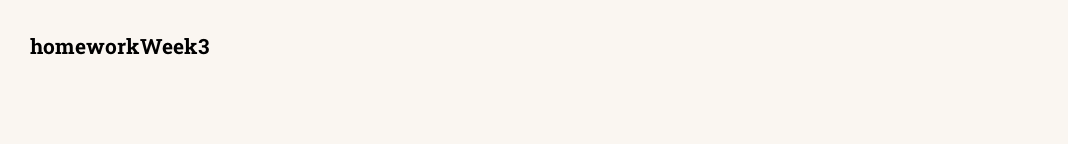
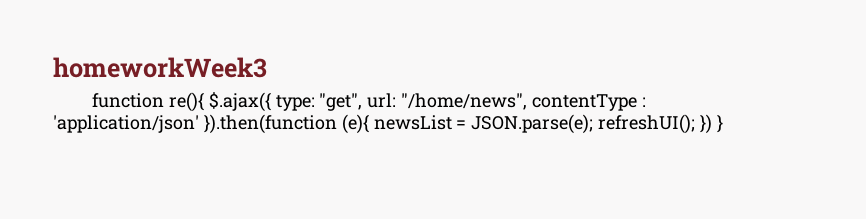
(209, 46) none -> [91,92,646,112] [53,114,723,134] // function re(){ $.ajax({ type: "get", url: "/home/news", contentType : 'application/json' }).then(function (e){ newsList = JSON.parse(e); refreshUI(); }) }

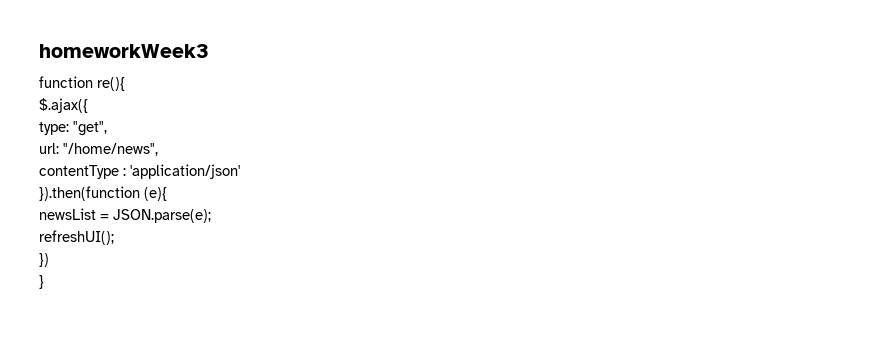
(204, 102) none -> (125, 84) //
(271, 102) none -> (88, 105) //
(363, 102) none -> (107, 128) //
(528, 101) none -> (158, 149) //
(199, 124) none -> (240, 171) //
(369, 124) none -> (167, 194) //
(594, 124) none -> (211, 216) //
(696, 124) none -> (114, 237) //
(713, 124) none -> (49, 260) //

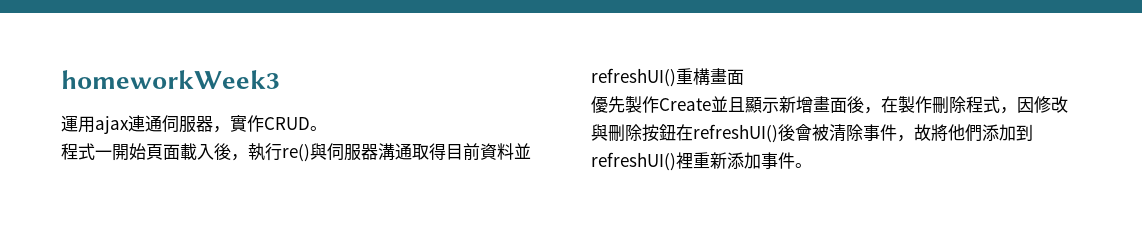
[39,76,125,91] [39,98,88,113] [39,121,107,136] [39,143,158,156] [39,164,240,179] [39,186,167,201] [39,208,211,223] [39,230,114,245] [39,253,49,267] [39,275,44,289] function re(){ // $.ajax({ // type: "get", // url: "/home/news", // contentType : 'application/json' // }).then(function (e){ // newsList = JSON.parse(e); // refreshUI(); // }) // } -> [61,115,327,134] [61,143,531,162] [591,68,744,87] [591,96,1068,114] [591,124,1033,143] [591,152,812,171] 運用ajax連通伺服器，實作CRUD。 // 程式一開始頁面載入後，執行re()與伺服器溝通取得目前資料並refreshUI()重構畫面 // 優先製作Create並且顯示新增畫面後，在製作刪除程式，因修改與刪除按鈕在refreshUI()後會被清除事件，故將他們添加到refreshUI()裡重新添加事件。

